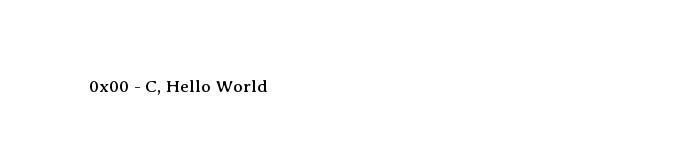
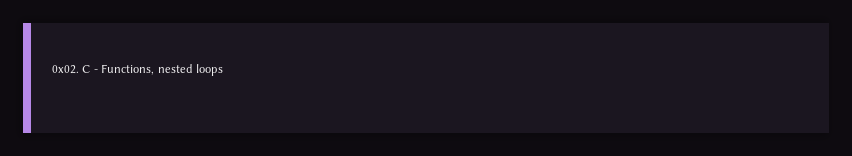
[89,80,268,95] 0x00 - C, Hello World -> [52,64,223,76] 0x02. C - Functions, nested loops

